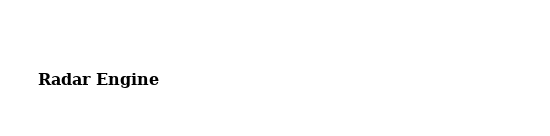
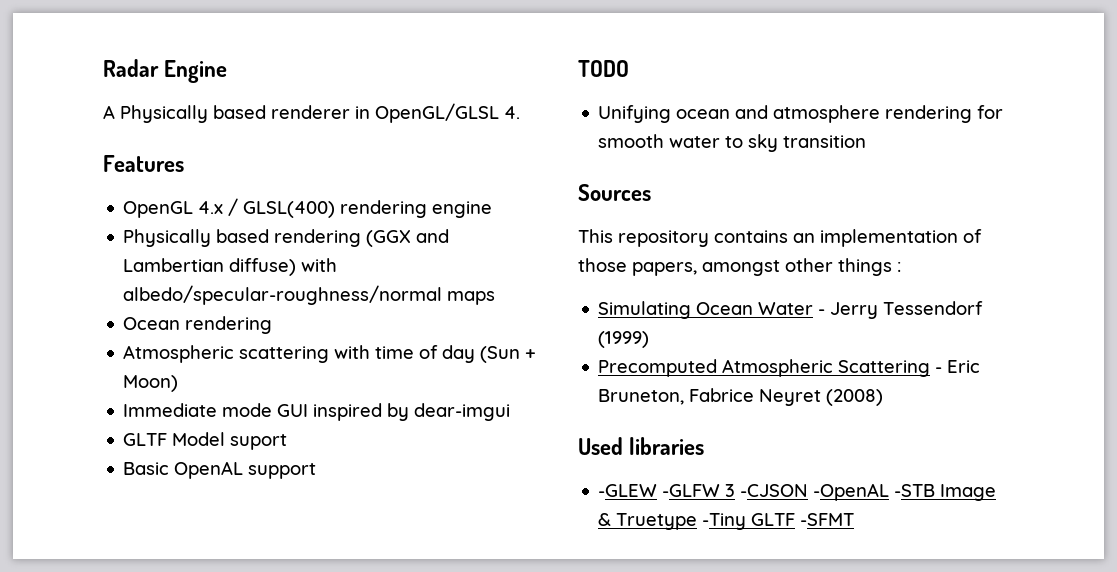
(159, 80) none -> [103,103,520,123] [103,155,184,172] [123,198,493,218] [123,229,450,247] [123,258,338,276] [123,285,496,305] [123,316,273,334] [123,345,537,363] [123,375,179,392] [123,403,511,421] [123,432,288,450] [123,461,317,479] [578,60,629,77] [598,105,1004,123] [598,134,867,152] [578,184,651,201] [578,229,982,247] [578,258,901,276] [598,301,984,319] [598,331,650,348] [598,359,981,377] [598,388,884,406] [578,437,705,455] [598,483,997,501] [598,513,855,530] // A Physically based renderer in OpenGL/GLSL 4. // Features // OpenGL 4.x / GLSL(400) rendering engine // Physically based rendering (GGX and Lambertian diffuse) with albedo/specular-roughness/normal maps // Ocean rendering // Atmospheric scattering with time of day (Sun + Moon) // Immediate mode GUI inspired by dear-imgui // GLTF Model suport // Basic OpenAL support // TODO // Unifying ocean and atmosphere rendering for smooth water to sky transition // Sources // This repository contains an implementation of those papers, amongst other things : // Simulating Ocean Water - Jerry Tessendorf (1999) // Precomputed Atmospheric Scattering - Eric Bruneton, Fabrice Neyret (2008) // Used libraries // -GLEW -GLFW 3 -CJSON -OpenAL -STB Image & Truetype -Tiny GLTF -SFMT

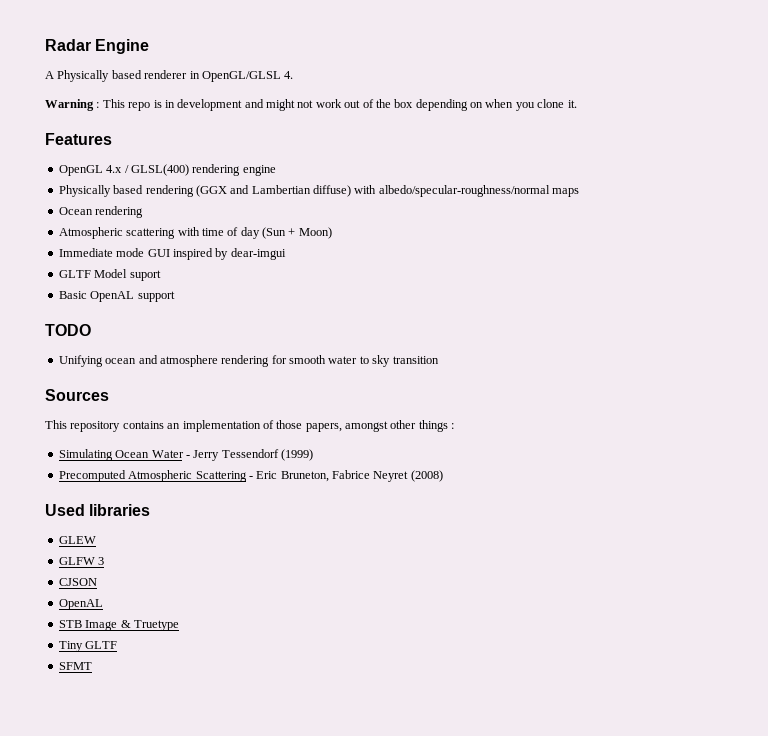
(520, 112) none -> [45,99,577,111] // Warning : This repo is in development and might not work out of the box depending on when you clone it.
[598,484,721,497] -GLEW -GLFW -> [58,536,96,544] [58,557,95,565] GLEW // GLFW
[740,483,936,501] -CJSON -OpenAL -STB -> [58,578,97,586] [58,599,103,610] [58,620,82,628] // CJSON // OpenAL // STB
[702,513,855,530] -Tiny GLTF -SFMT -> [58,641,118,652] [58,662,92,670] // Tiny GLTF // SFMT

